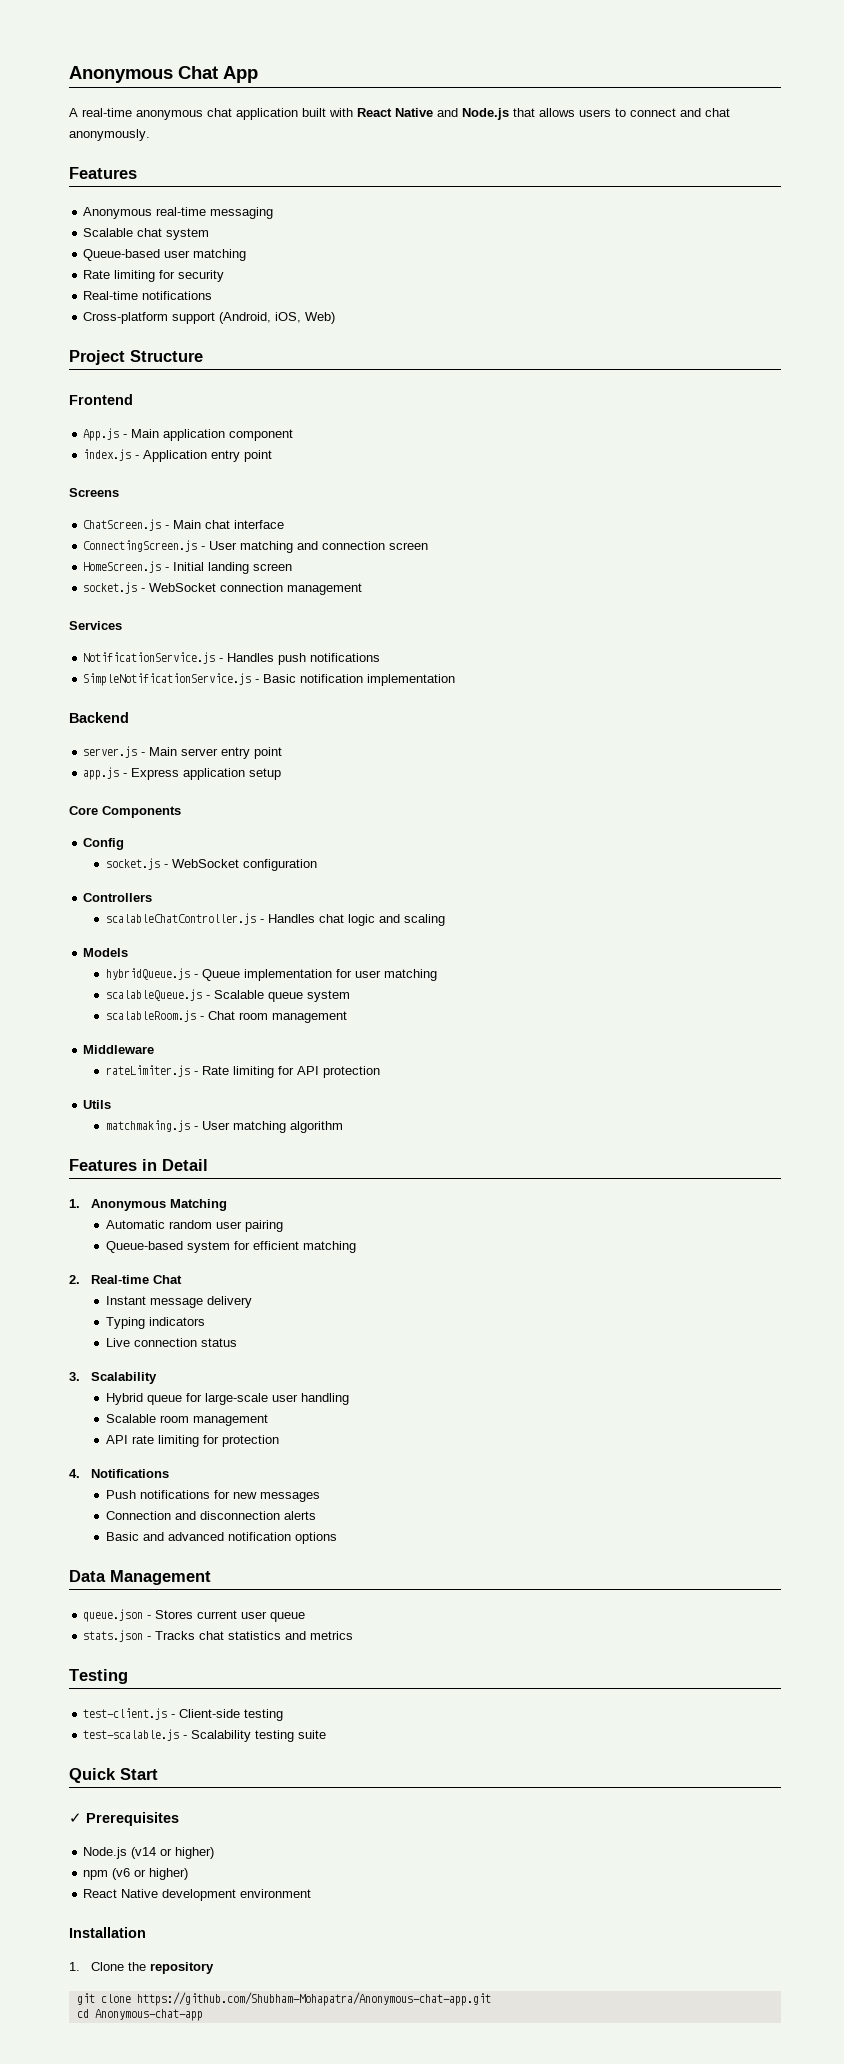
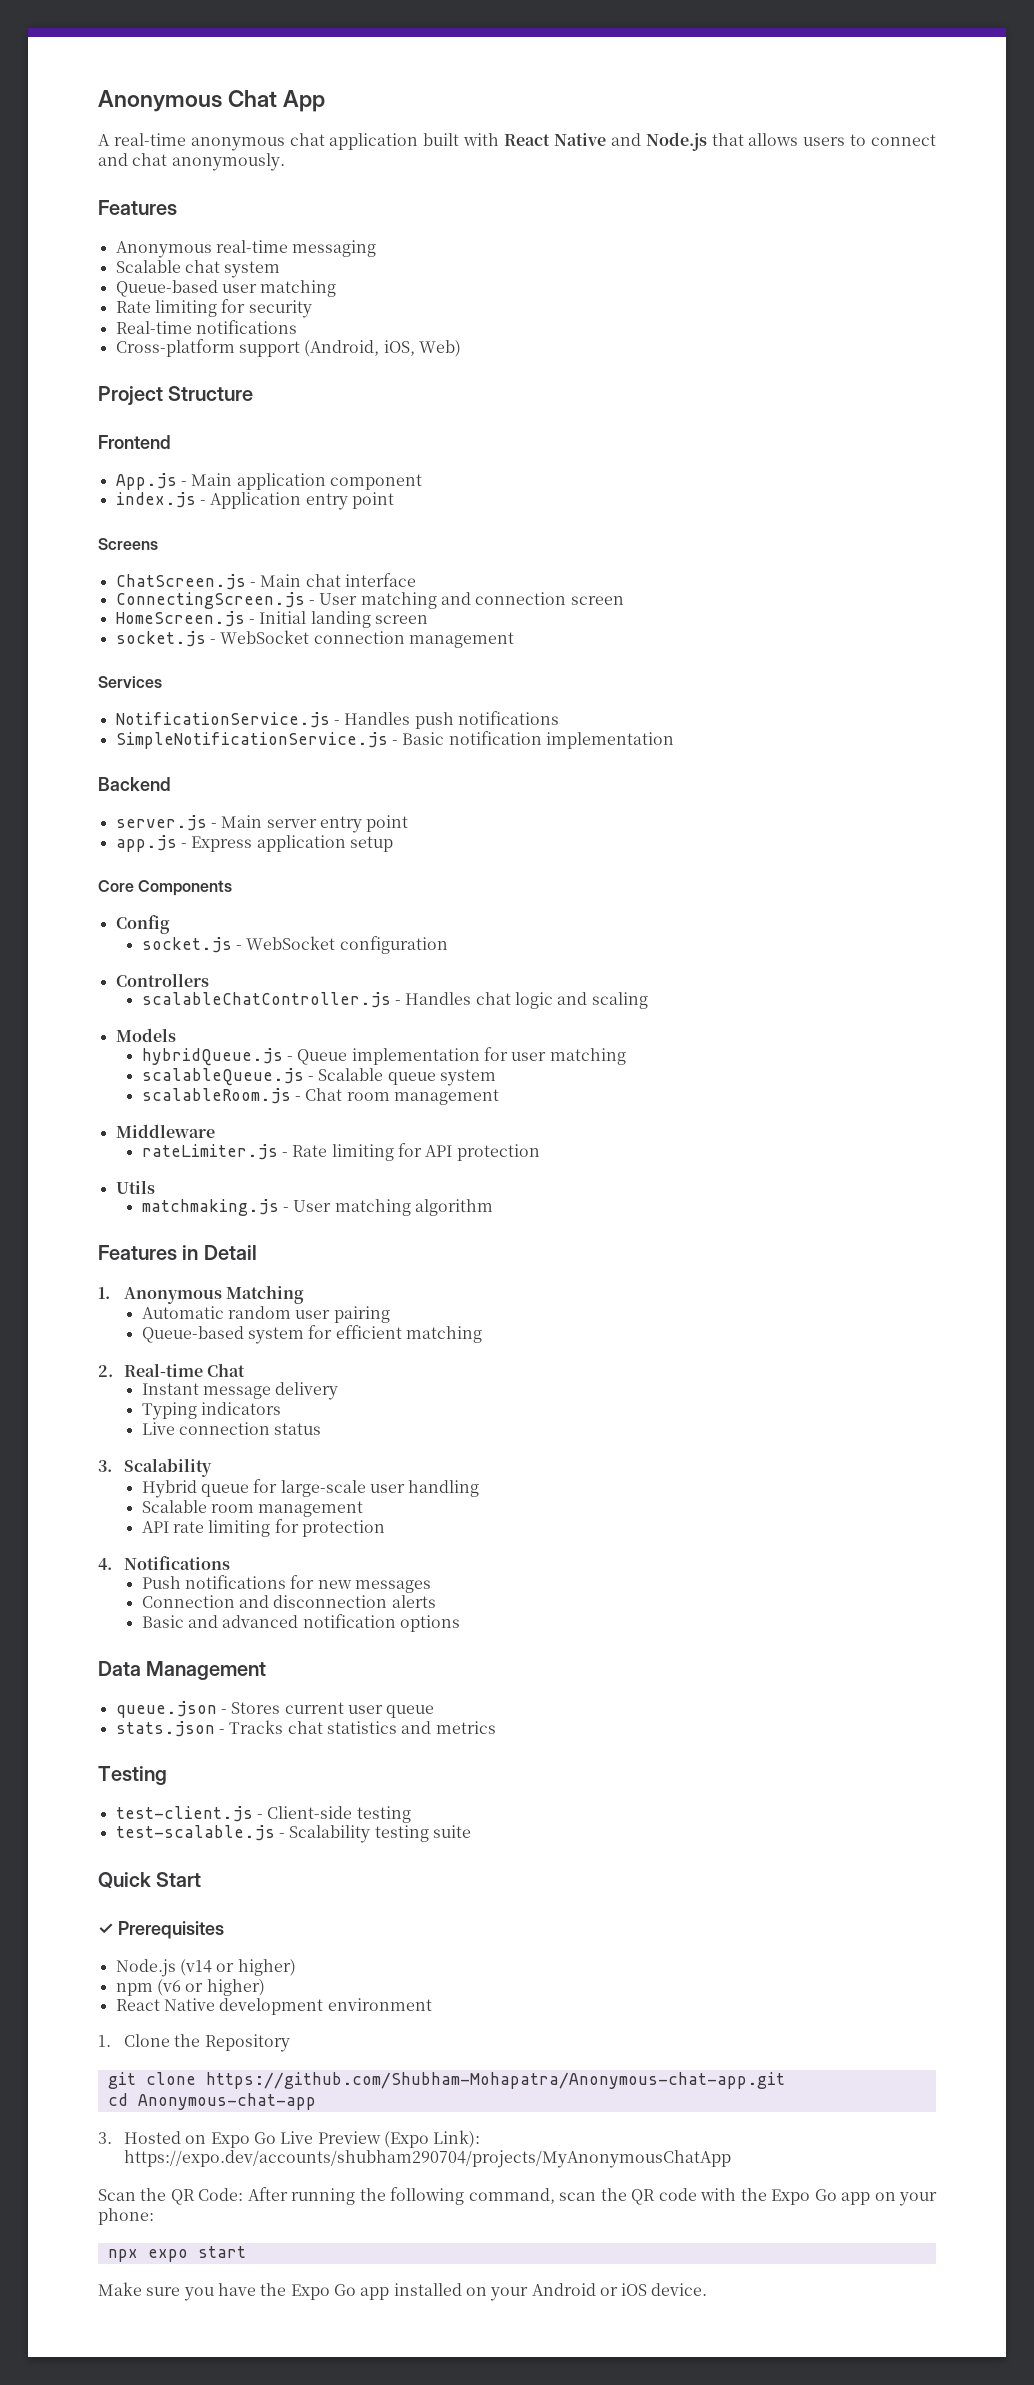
[69,1927,146,1938] // Installation -> (432, 2004) none
[150,1962,215,1974] repository -> [204,2034,290,2052] Repository
(203, 2015) none -> [98,2130,481,2148] [124,2150,732,2168] [98,2187,938,2206] [98,2208,154,2225] [107,2246,246,2262] [98,2282,708,2301] // 3. Hosted on Expo Go Live Preview (Expo Link): https://expo.dev/accounts/shubham290704/projects/MyAnonymousChatApp // Scan the QR Code: After running the following command, scan the QR code with the Expo Go app on your phone: // npx expo start // Make sure you have the Expo Go app installed on your Android or iOS device.

